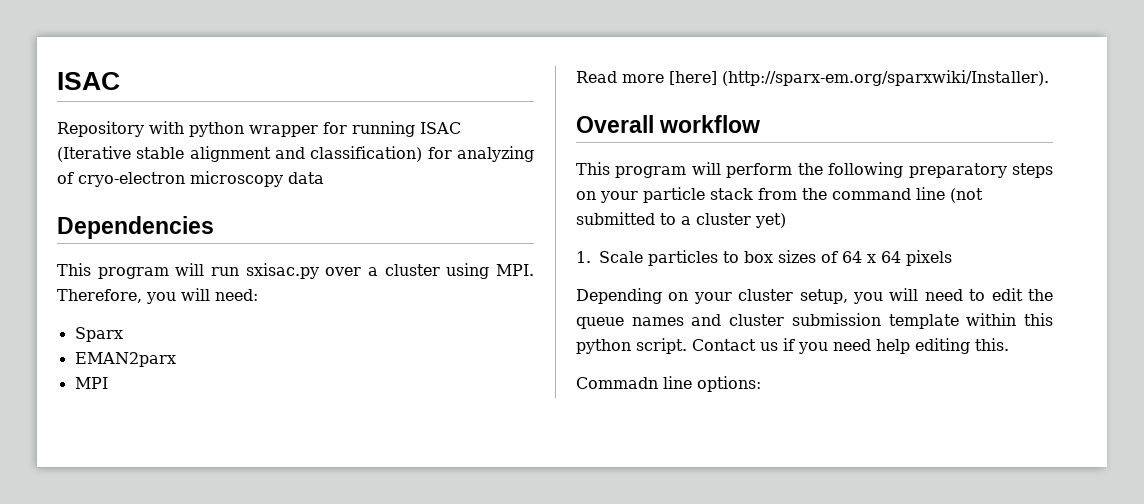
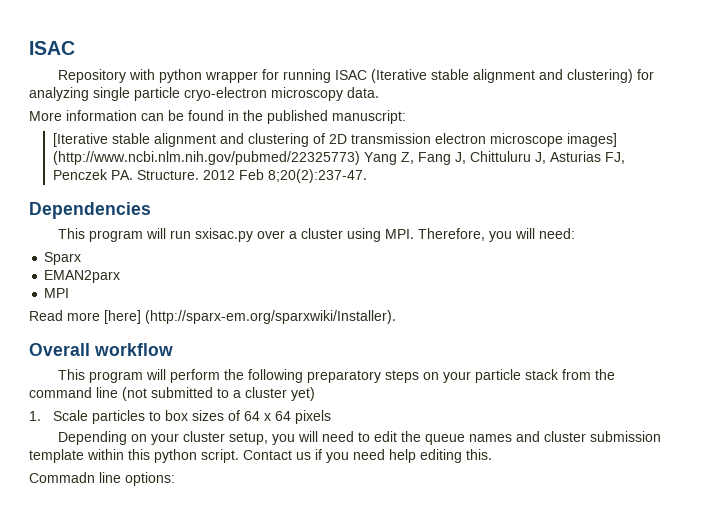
[310,146,423,162] classification) -> [566,69,633,83] clustering)
[57,171,324,187] of cryo-electron microscopy data -> [93,87,379,101] [29,110,406,124] [53,133,618,147] [53,151,626,165] [53,169,368,183] single particle cryo-electron microscopy data. // More information can be found in the published manuscript: // [Iterative stable alignment and clustering of 2D transmission electron microscope images] (http://www.ncbi.nlm.nih.gov/pubmed/22325773) Yang Z, Fang J, Chittuluru J, Asturias FJ, Penczek PA. Structure. 2012 Feb 8;20(2):237-47.

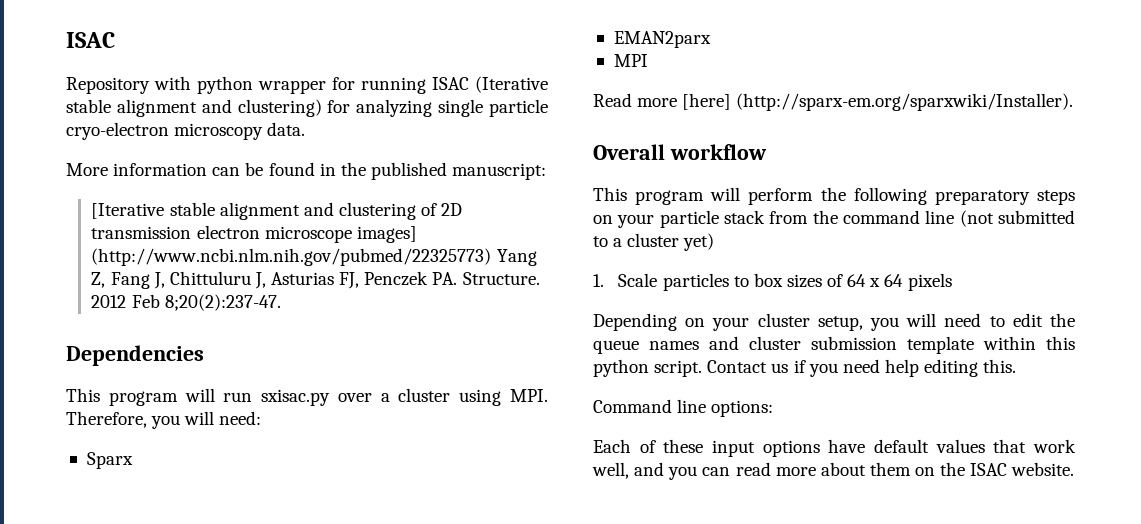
[29,472,95,483] Commadn -> [593,399,672,413] Command
(175, 479) none -> [593,439,1076,457] [592,462,1075,480] // Each of these input options have default values that work well, and you can read more about them on the ISAC website.

